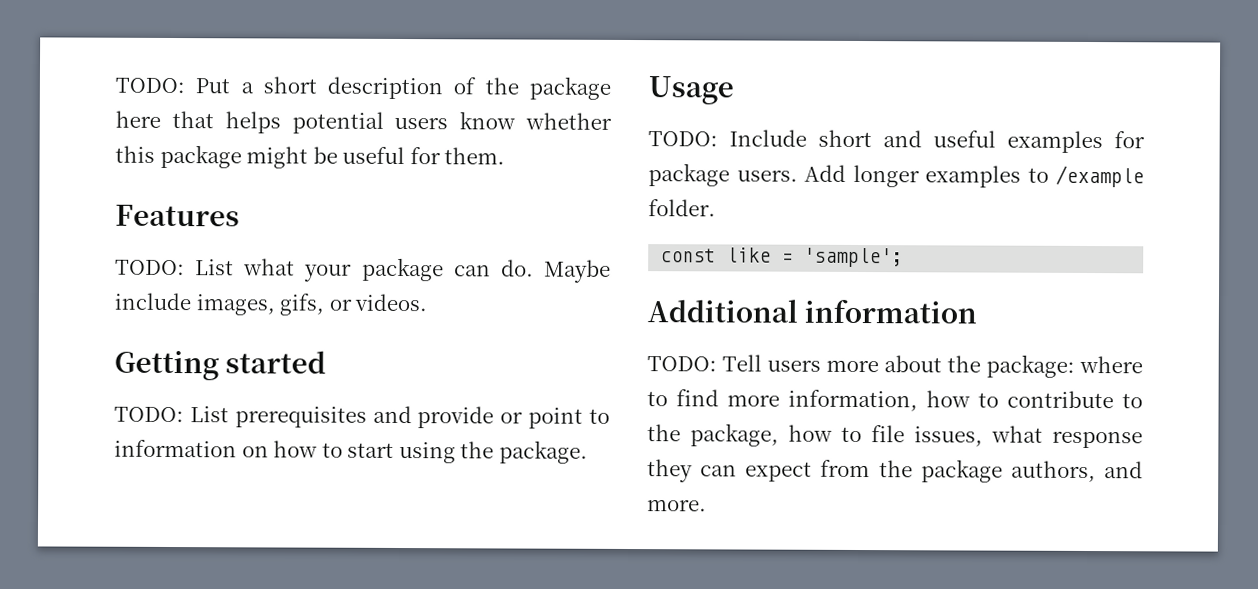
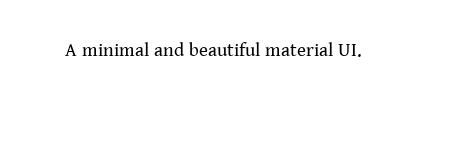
[115,76,611,100] [115,110,612,134] [115,144,506,169] [115,204,240,227] [115,257,611,283] [114,292,428,316] [114,350,327,381] [114,405,610,429] [114,439,588,464] [648,76,734,105] [648,129,1145,154] [648,163,1144,188] [648,199,716,217] [660,247,904,268] [647,299,978,324] [647,354,1143,378] [647,389,1143,412] [647,423,1143,449] [647,459,1143,483] [647,499,707,512] TODO: Put a short description of the package here that helps potential users know whether this package might be useful for them. // Features // TODO: List what your package can do. Maybe include images, gifs, or videos. // Getting started // TODO: List prerequisites and provide or point to information on how to start using the package. // Usage // TODO: Include short and useful examples for package users. Add longer examples to /example folder. // const like = 'sample'; // Additional information // TODO: Tell users more about the package: where to find more information, how to contribute to the package, how to file issues, what response they can expect from the package authors, and more. -> [65,42,362,57] A minimal and beautiful material UI.

